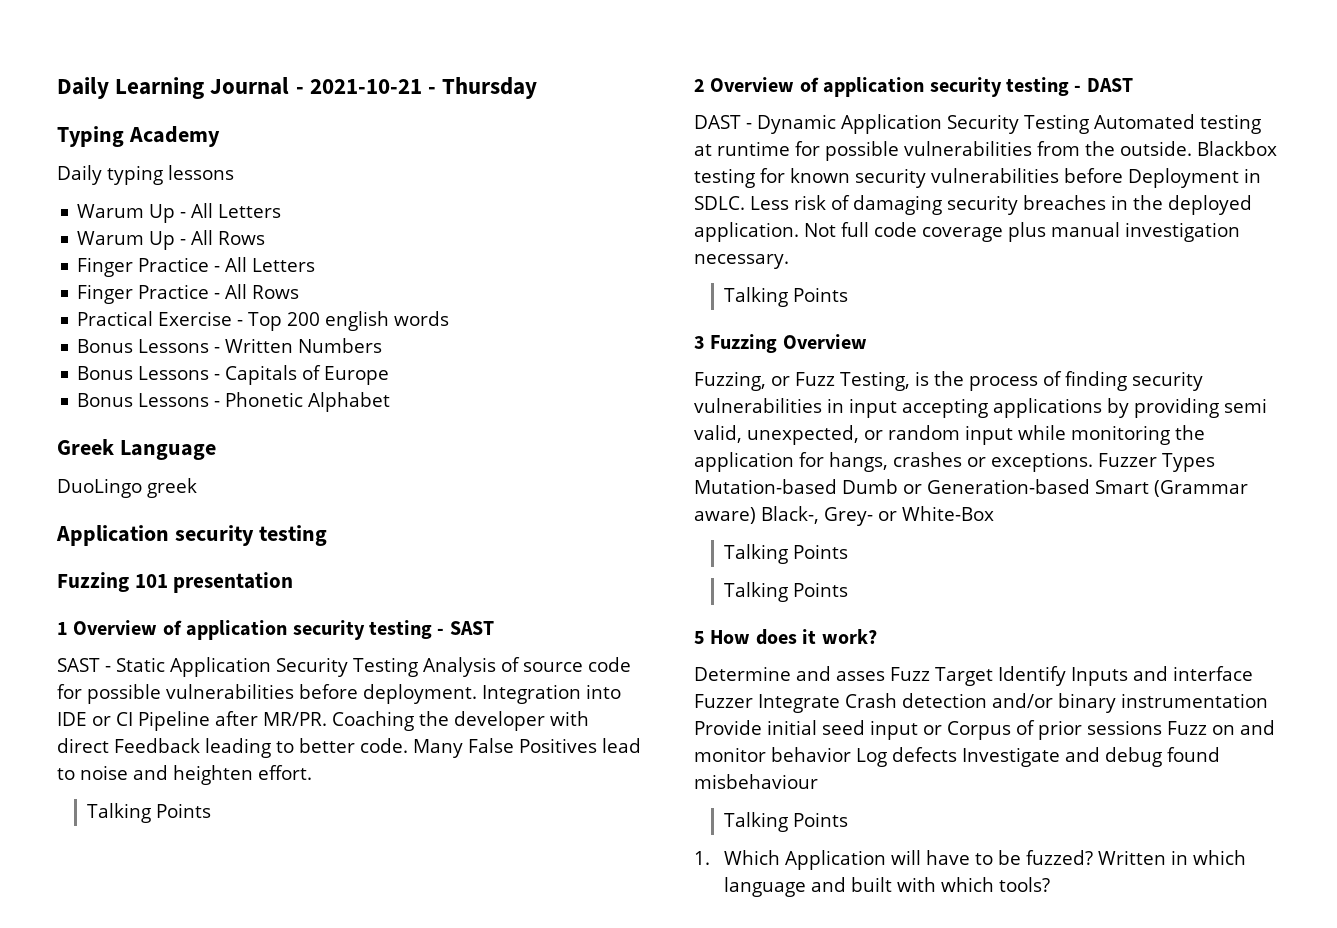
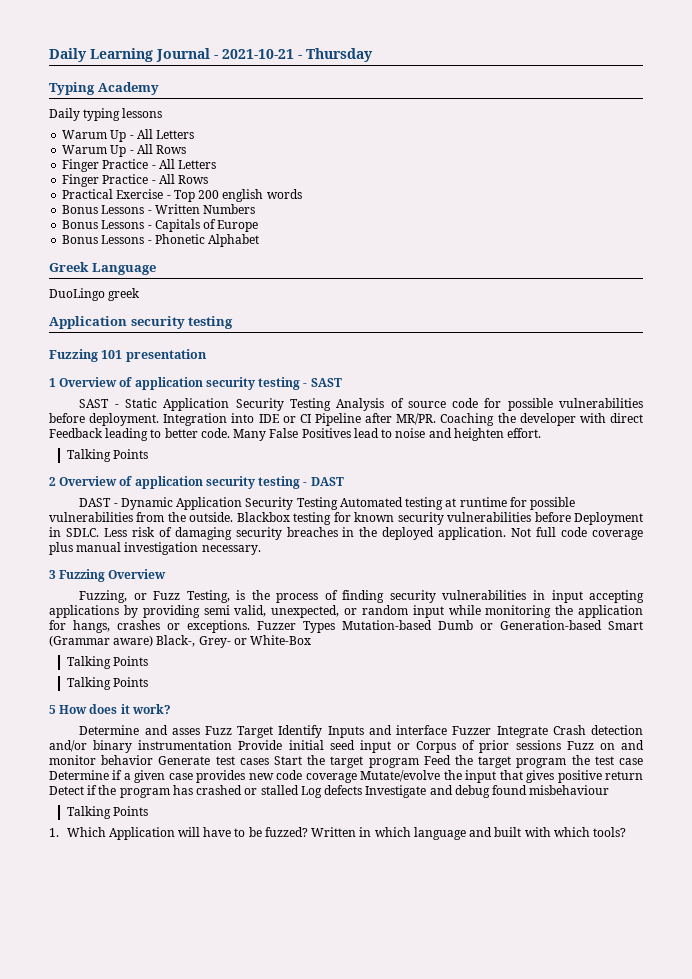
[724,287,849,307] // Talking Points -> (261, 550) none
(851, 754) none -> [158,755,643,768] [49,770,643,783] [49,785,299,798] Generate test cases Start the target program Feed the target program the test case Determine if a given case provides new code coverage Mutate/evolve the input that gives positive return Detect if the program has crashed or stalled

